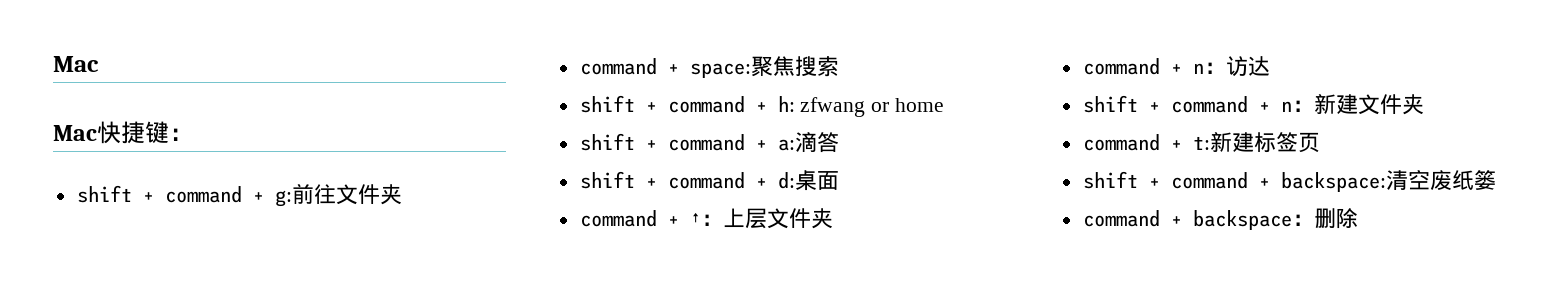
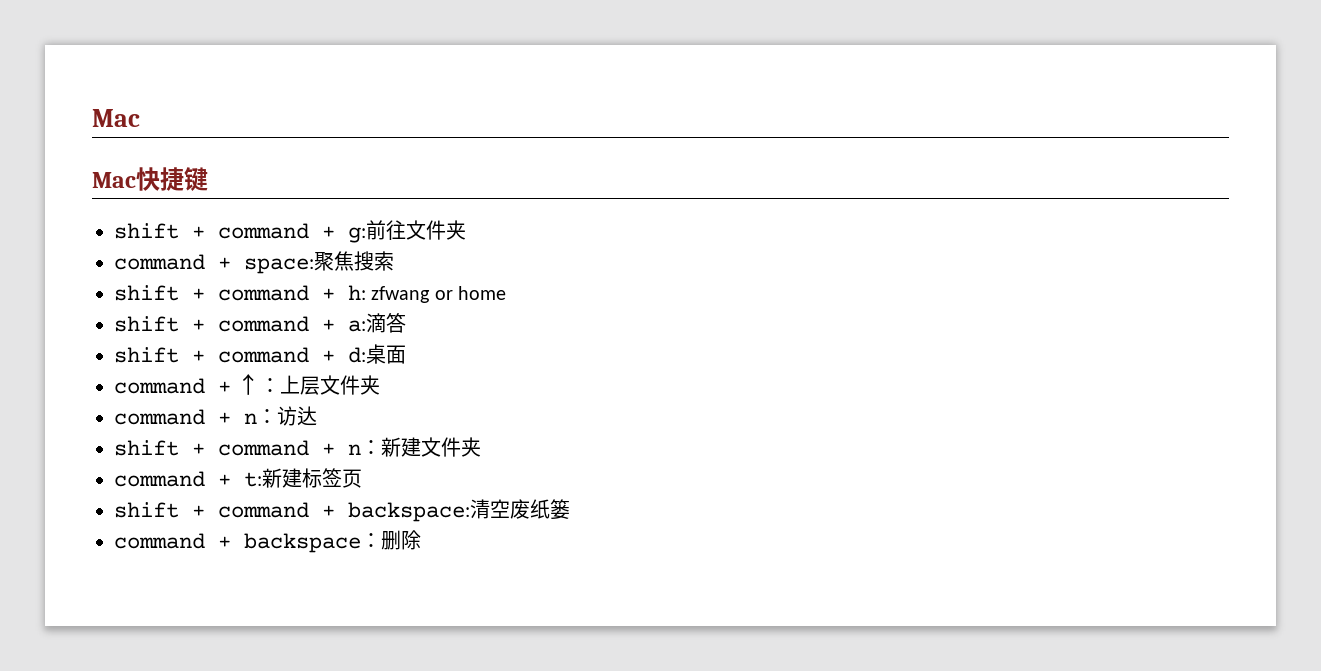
[169,128,193,141] ： -> (208, 179) none

